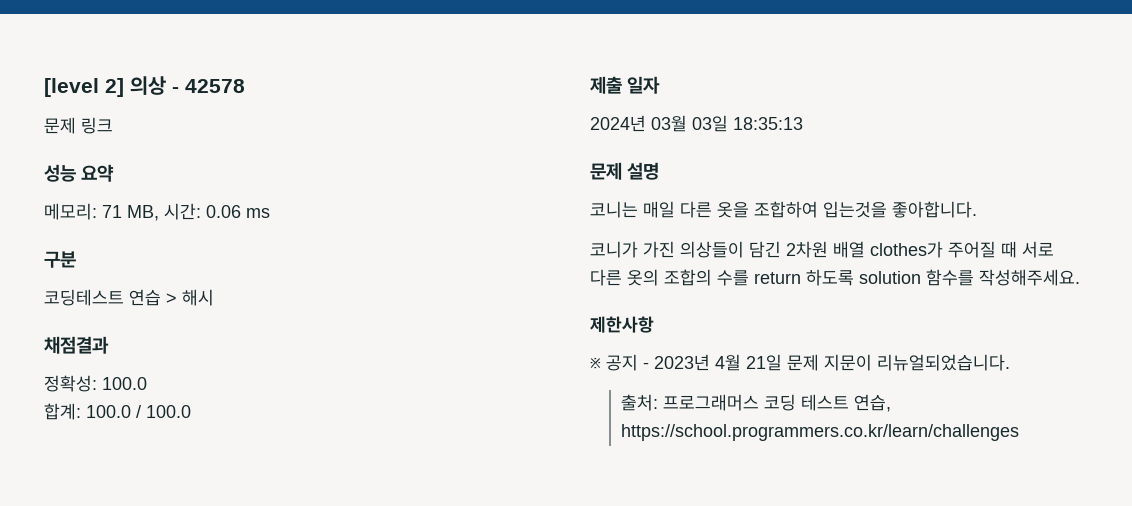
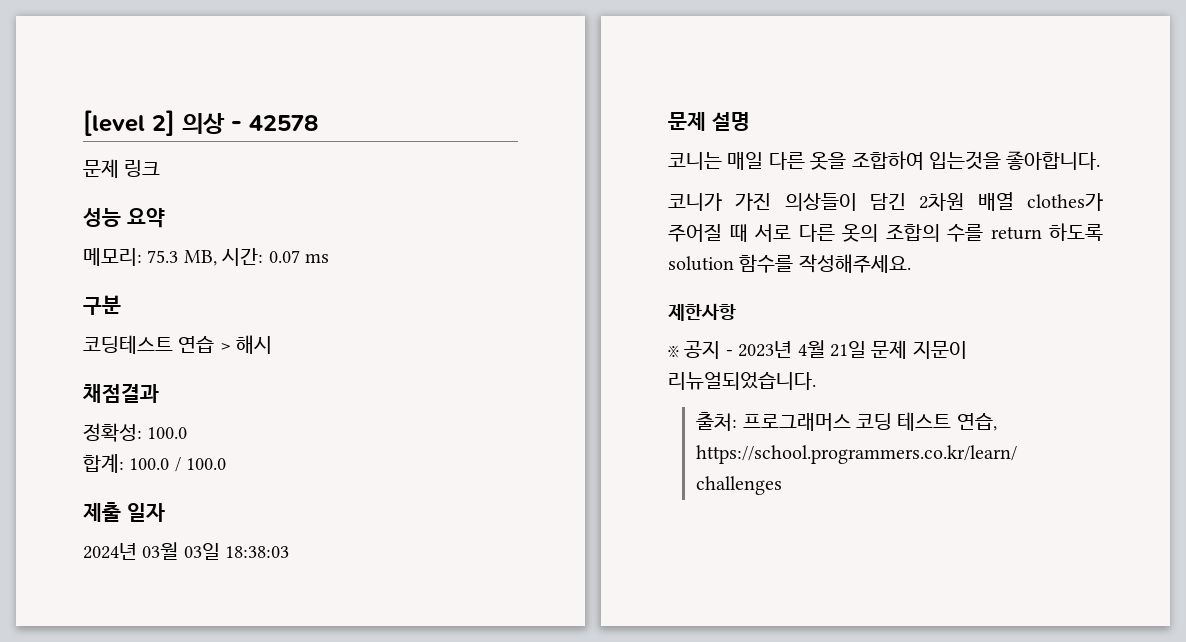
[102,205,122,218] 71 -> [147,250,179,263] 75.3
[206,205,241,218] 0.06 -> [268,250,300,263] 0.07
[733,117,803,130] 18:35:13 -> [225,546,290,558] 18:38:03

